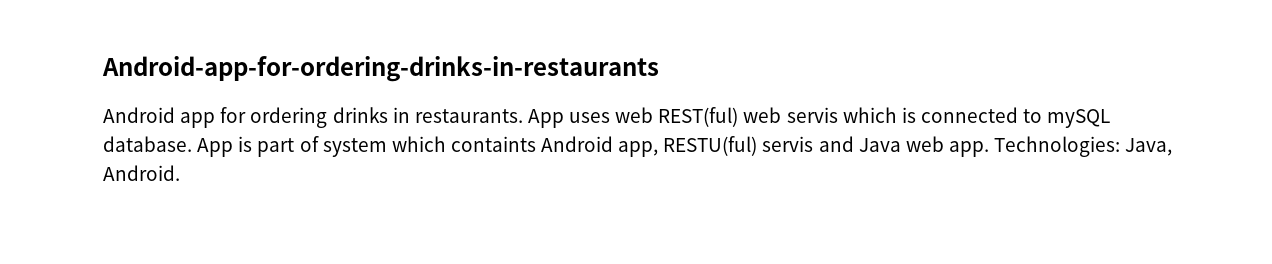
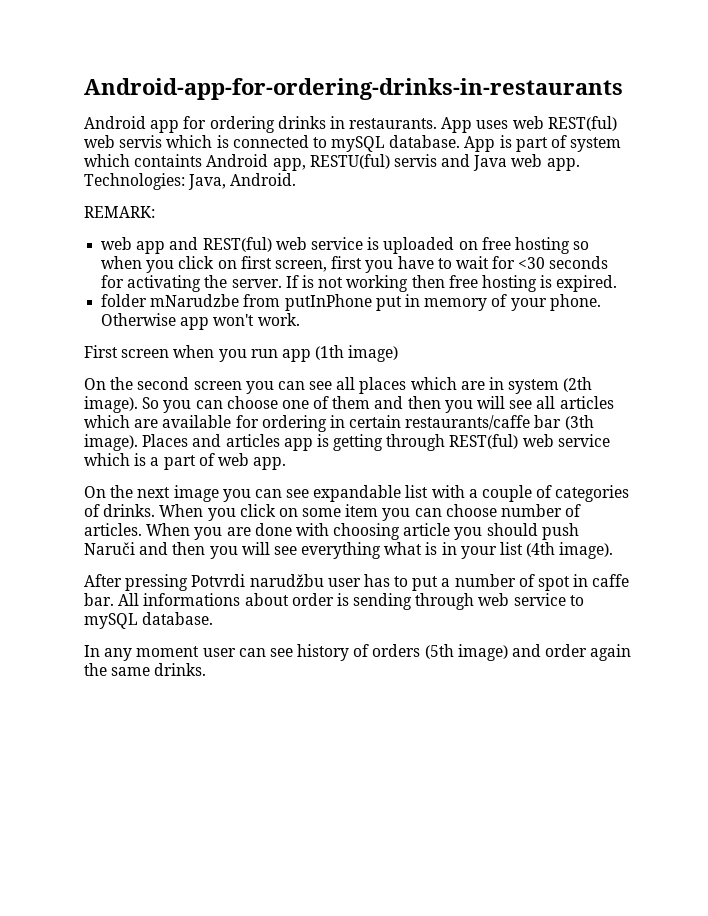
(180, 173) none -> [84,206,155,218] [101,237,590,254] [101,256,609,273] [101,275,618,292] [101,294,601,311] [101,313,300,330] [84,345,399,362] [84,377,593,394] [84,396,614,413] [84,415,594,432] [84,434,610,451] [84,453,287,470] [84,485,630,502] [84,504,582,521] [84,523,579,540] [84,542,614,559] [84,574,630,591] [84,593,584,610] [84,612,214,629] [84,644,632,661] [84,663,207,676] // REMARK: // web app and REST(ful) web service is uploaded on free hosting so when you click on first screen, first you have to wait for <30 seconds for activating the server. If is not working then free hosting is expired. // folder mNarudzbe from putInPhone put in memory of your phone. Otherwise app won't work. // First screen when you run app (1th image) // On the second screen you can see all places which are in system (2th image). So you can choose one of them and then you will see all articles which are available for ordering in certain restaurants/caffe bar (3th image). Places and articles app is getting through REST(ful) web service which is a part of web app. // On the next image you can see expandable list with a couple of categories of drinks. When you click on some item you can choose number of articles. When you are done with choosing article you should push Naruči and then you will see everything what is in your list (4th image). // After pressing Potvrdi narudžbu user has to put a number of spot in caffe bar. All informations about order is sending through web service to mySQL database. // In any moment user can see history of orders (5th image) and order again the same drinks.

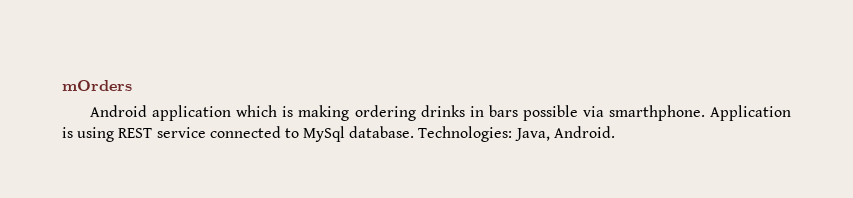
[84,78,623,100] [84,116,617,133] [84,135,622,152] [84,154,580,171] [84,173,297,190] [84,206,155,218] [101,237,590,254] [101,256,609,273] [101,275,618,292] [101,294,601,311] [101,313,300,330] [84,345,399,362] [84,377,593,394] [84,396,614,413] [84,415,594,432] [84,434,610,451] [84,453,287,470] [84,485,630,502] [84,504,582,521] [84,523,579,540] [84,542,614,559] [84,574,630,591] [84,593,584,610] [84,612,214,629] [84,644,632,661] [84,663,207,676] Android-app-for-ordering-drinks-in-restaurants // Android app for ordering drinks in restaurants. App uses web REST(ful) web servis which is connected to mySQL database. App is part of system which containts Android app, RESTU(ful) servis and Java web app. Technologies: Java, Android. // REMARK: // web app and REST(ful) web service is uploaded on free hosting so when you click on first screen, first you have to wait for <30 seconds for activating the server. If is not working then free hosting is expired. // folder mNarudzbe from putInPhone put in memory of your phone. Otherwise app won't work. // First screen when you run app (1th image) // On the second screen you can see all places which are in system (2th image). So you can choose one of them and then you will see all articles which are available for ordering in certain restaurants/caffe bar (3th image). Places and articles app is getting through REST(ful) web service which is a part of web app. // On the next image you can see expandable list with a couple of categories of drinks. When you click on some item you can choose number of articles. When you are done with choosing article you should push Naruči and then you will see everything what is in your list (4th image). // After pressing Potvrdi narudžbu user has to put a number of spot in caffe bar. All informations about order is sending through web service to mySQL database. // In any moment user can see history of orders (5th image) and order again the same drinks. -> [62,80,132,91] [90,105,791,121] [62,126,615,142] mOrders // Android application which is making ordering drinks in bars possible via smarthphone. Application is using REST service connected to MySql database. Technologies: Java, Android.

